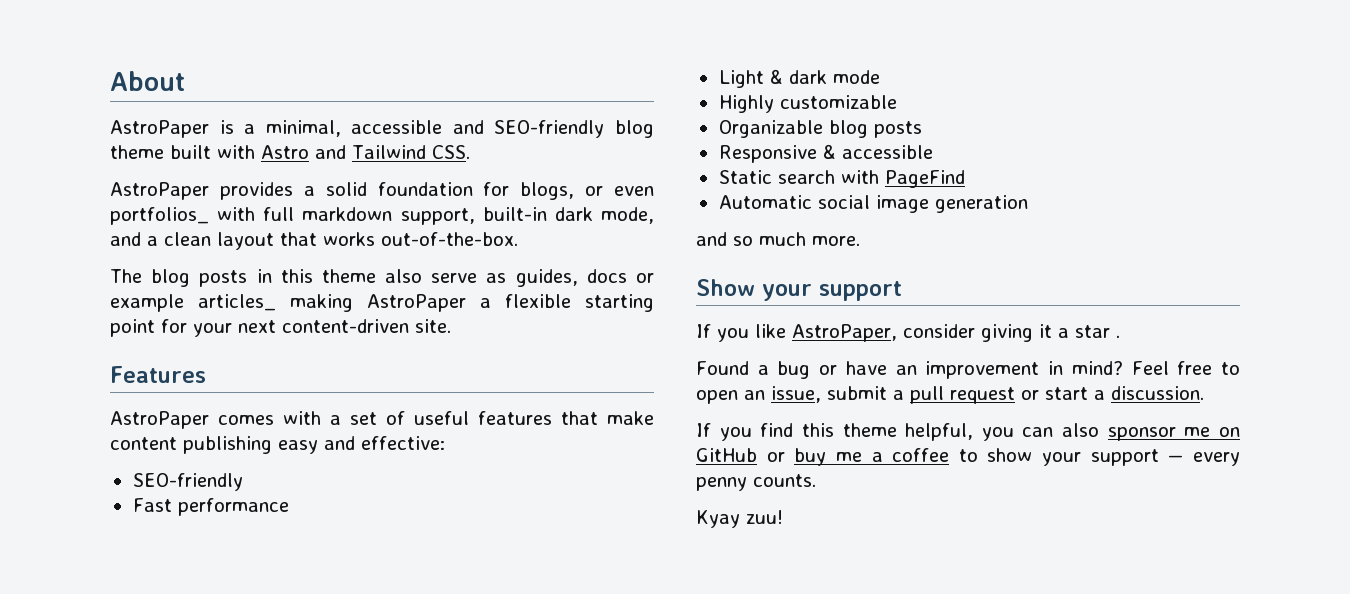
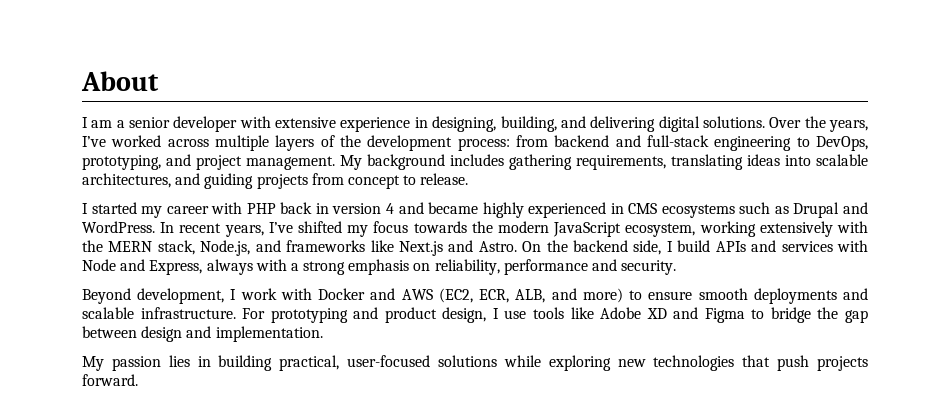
[110,120,654,138] [110,145,470,159] [110,182,654,200] [110,207,655,225] [110,232,518,250] [110,269,654,287] [110,294,654,312] [110,319,451,337] [110,366,206,383] [110,411,654,429] [110,436,445,454] [132,473,243,491] [132,498,289,516] [718,69,880,88] [718,95,897,113] [718,120,922,138] [718,144,933,163] [718,170,965,188] [718,195,1028,213] [696,232,860,246] [696,279,902,301] [696,324,1120,342] [696,361,1240,379] [696,386,1204,404] [696,423,1240,441] [696,448,1240,466] [696,474,816,491] [696,510,783,528] AstroPaper is a minimal, accessible and SEO-friendly blog theme built with Astro and Tailwind CSS. // AstroPaper provides a solid foundation for blogs, or even portfolios_ with full markdown support, built-in dark mode, and a clean layout that works out-of-the-box. // The blog posts in this theme also serve as guides, docs or example articles_ making AstroPaper a flexible starting point for your next content-driven site. // Features // AstroPaper comes with a set of useful features that make content publishing easy and effective: // SEO-friendly // Fast performance // Light & dark mode // Highly customizable // Organizable blog posts // Responsive & accessible // Static search with PageFind // Automatic social image generation // and so much more. // Show your support // If you like AstroPaper, consider giving it a star . // Found a bug or have an improvement in mind? Feel free to open an issue, submit a pull request or start a discussion. // If you find this theme helpful, you can also sponsor me on GitHub or buy me a coffee to show your support — every penny counts. // Kyay zuu! -> [82,116,869,132] [82,135,869,151] [82,154,868,170] [82,173,469,189] [82,202,868,218] [82,221,868,237] [82,240,869,256] [82,259,677,275] [82,288,869,304] [82,307,868,323] [82,326,323,342] [82,355,869,371] [82,374,138,386] I am a senior developer with extensive experience in designing, building, and delivering digital solutions. Over the years, I’ve worked across multiple layers of the development process: from backend and full-stack engineering to DevOps, prototyping, and project management. My background includes gathering requirements, translating ideas into scalable architectures, and guiding projects from concept to release. // I started my career with PHP back in version 4 and became highly experienced in CMS ecosystems such as Drupal and WordPress. In recent years, I’ve shifted my focus towards the modern JavaScript ecosystem, working extensively with the MERN stack, Node.js, and frameworks like Next.js and Astro. On the backend side, I build APIs and services with Node and Express, always with a strong emphasis on reliability, performance and security. // Beyond development, I work with Docker and AWS (EC2, ECR, ALB, and more) to ensure smooth deployments and scalable infrastructure. For prototyping and product design, I use tools like Adobe XD and Figma to bridge the gap between design and implementation. // My passion lies in building practical, user-focused solutions while exploring new technologies that push projects forward.

